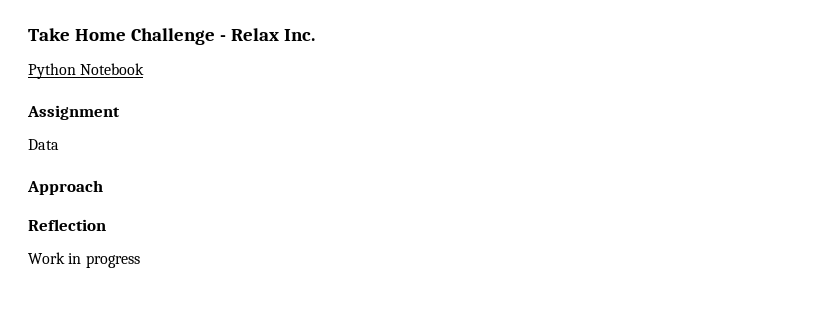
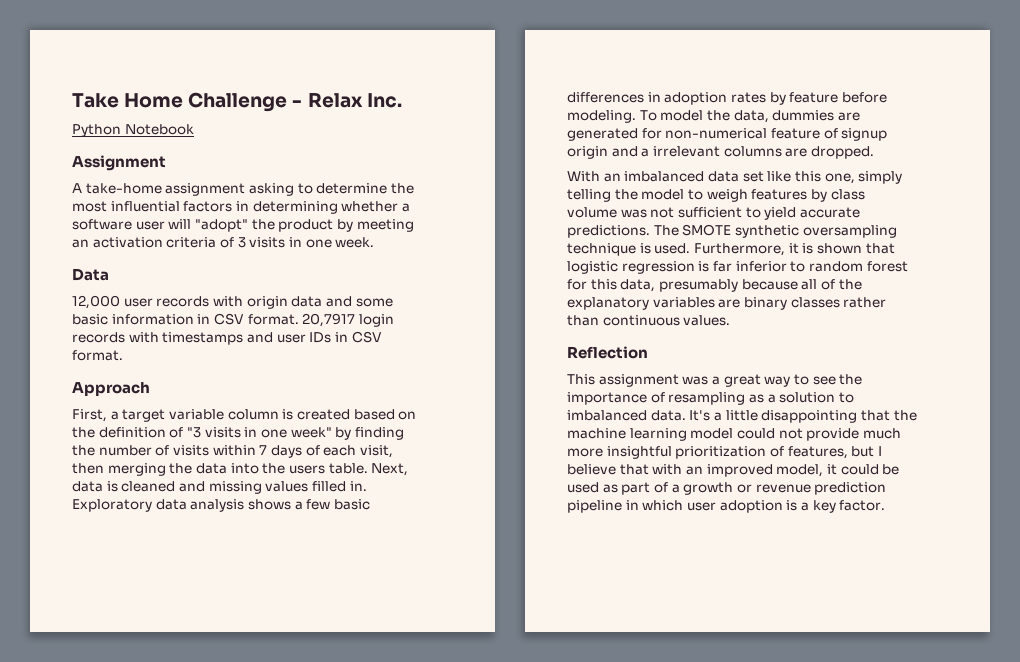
[28,139,59,150] [27,180,103,195] [28,219,106,231] [28,252,140,268] Data // Approach // Reflection // Work in progress -> [72,183,414,196] [72,201,410,214] [72,219,414,232] [72,237,375,248] [72,268,109,281] [72,295,393,309] [72,313,394,327] [72,331,382,345] [72,350,123,361] [72,382,150,396] [72,409,417,422] [72,427,404,440] [72,445,393,458] [72,463,409,476] [72,481,367,494] [72,499,370,512] [567,92,887,105] [567,110,860,123] [567,128,888,141] [567,146,874,159] [567,171,903,184] [567,189,865,202] [567,207,860,220] [567,224,897,238] [567,243,895,256] [567,261,908,274] [567,279,862,292] [567,297,887,310] [567,315,731,326] [567,346,648,359] [567,374,863,387] [567,392,854,405] [567,410,917,423] [567,428,901,441] [567,446,882,459] [567,464,900,477] [567,482,887,495] [567,500,886,513] A take-home assignment asking to determine the most influential factors in determining whether a software user will "adopt" the product by meeting an activation criteria of 3 visits in one week. // Data // 12,000 user records with origin data and some basic information in CSV format. 20,7917 login records with timestamps and user IDs in CSV format. // Approach // First, a target variable column is created based on the definition of "3 visits in one week" by finding the number of visits within 7 days of each visit, then merging the data into the users table. Next, data is cleaned and missing values filled in. Exploratory data analysis shows a few basic differences in adoption rates by feature before modeling. To model the data, dummies are generated for non-numerical feature of signup origin and a irrelevant columns are dropped. // With an imbalanced data set like this one, simply telling the model to weigh features by class volume was not sufficient to yield accurate predictions. The SMOTE synthetic oversampling technique is used. Furthermore, it is shown that logistic regression is far inferior to random forest for this data, presumably because all of the explanatory variables are binary classes rather than continuous values. // Reflection // This assignment was a great way to see the importance of resampling as a solution to imbalanced data. It's a little disappointing that the machine learning model could not provide much more insightful prioritization of features, but I believe that with an improved model, it could be used as part of a growth or revenue prediction pipeline in which user adoption is a key factor.

